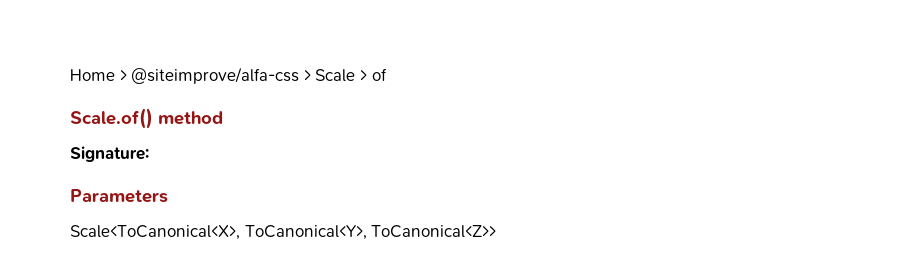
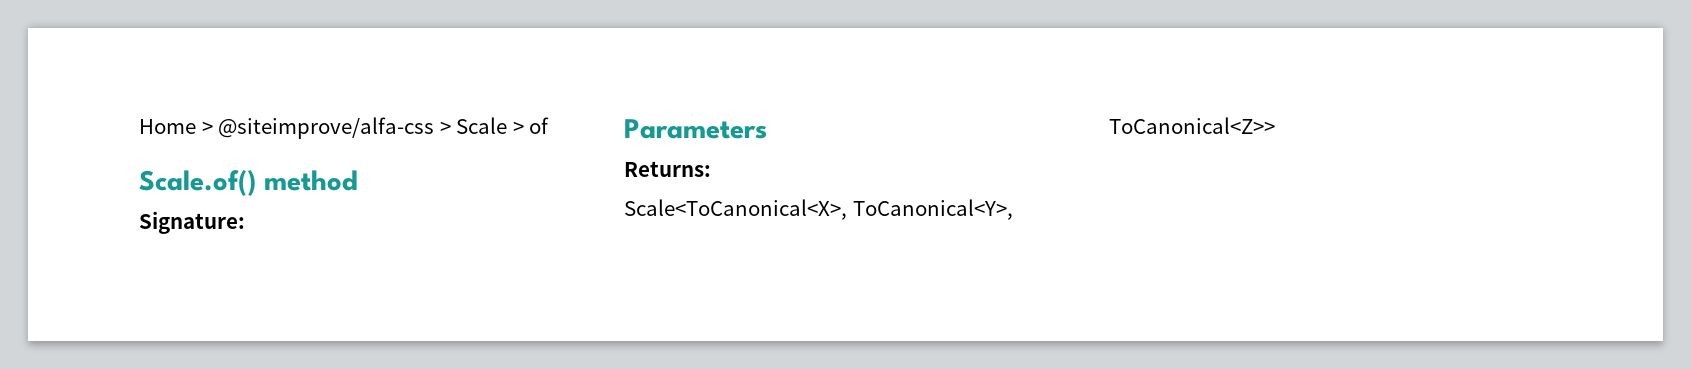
(168, 196) none -> [624,161,711,177] // Returns:

